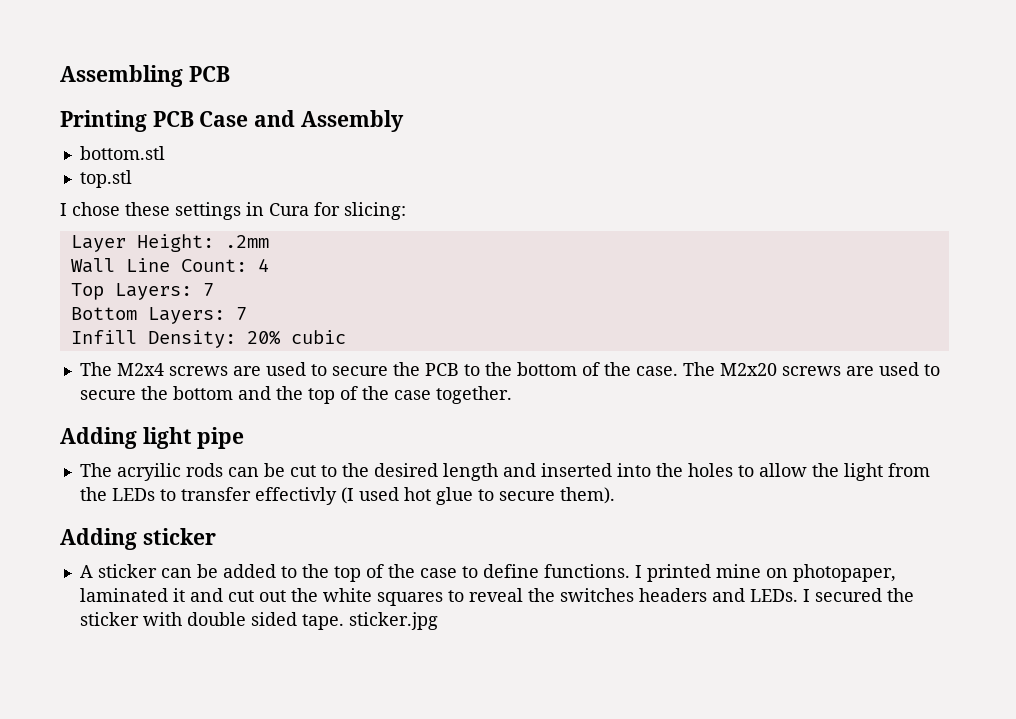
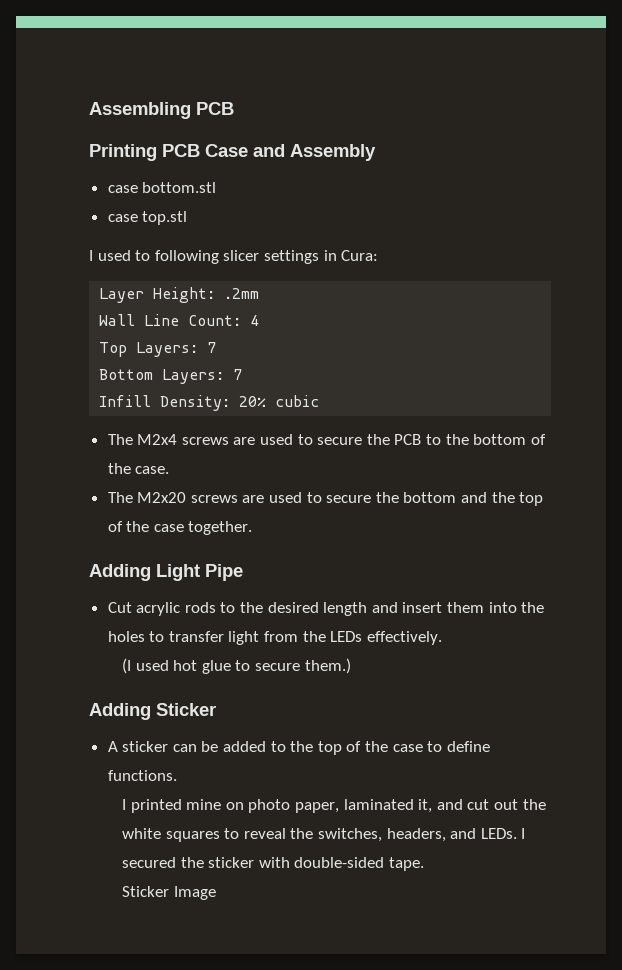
(404, 121) none -> [107,185,138,193] case
(165, 153) none -> [107,214,138,222] case
[72,202,406,220] chose these settings in Cura for slicing: -> [97,250,379,264] used to following slicer settings in Cura:
(678, 371) none -> (170, 470) //
[142,427,245,449] [79,463,316,481] light pipe // The acryilic rods can be cut -> [156,564,243,581] [107,602,216,616] Light Pipe // Cut acrylic rods
[540,463,612,477] inserted -> [402,602,485,613] insert them
[758,463,839,477] allow the -> [168,631,224,642] transfer
[159,487,337,505] to transfer effectivly -> [366,631,442,645] effectively. //
[559,487,615,504] [60,528,216,550] them). // Adding sticker -> [304,658,351,674] [89,703,216,720] them.) // Adding Sticker
(630, 571) none -> (177, 775) //
[792,564,896,582] [79,588,185,602] photopaper, laminated it -> [248,799,433,813] photo paper, laminated it,
[559,588,707,602] switches headers -> [318,828,446,842] switches, headers,
[186,612,297,626] double sided -> [294,857,385,868] double-sided
[348,612,438,630] sticker.jpg -> [122,886,216,900] // Sticker Image

